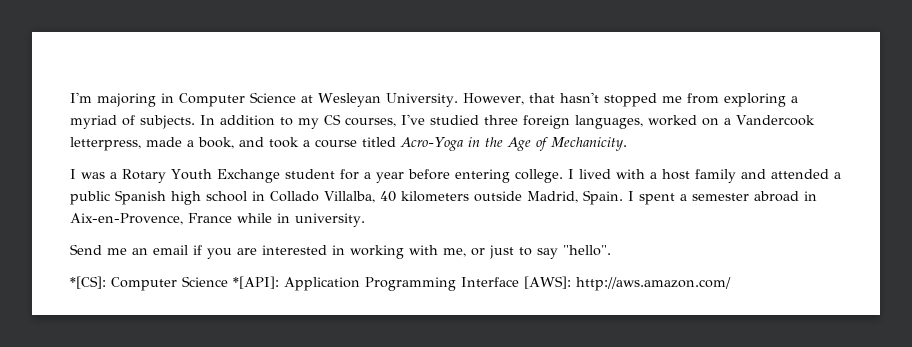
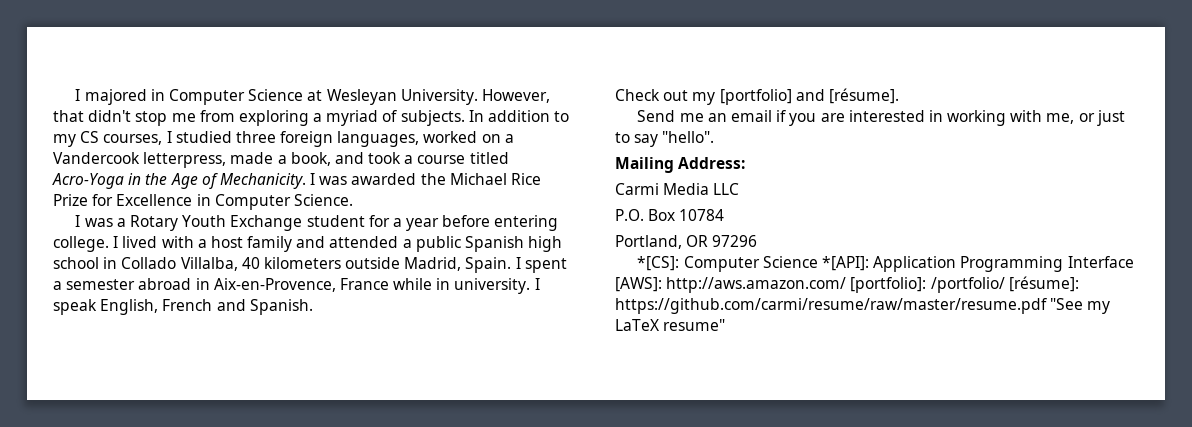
[70,92,156,107] I'm majoring -> [75,89,147,105] I majored
[559,92,657,107] hasn't stopped -> [88,110,168,126] didn't stop
[401,114,425,125] I've -> [166,131,172,143] I
(627, 144) none -> [310,173,542,185] [53,194,353,210] I was awarded the Michael Rice Prize for Excellence in Computer Science.
(365, 220) none -> [534,278,540,290] [53,299,313,315] [615,88,899,105] I speak English, French and Spanish. // Check out my [portfolio] and [résume].
(611, 250) none -> [615,157,746,173] [615,183,740,195] [615,209,725,221] [615,235,758,249] // Mailing Address: // Carmi Media LLC // P.O. Box 10784 // Portland, OR 97296
(731, 284) none -> [850,276,1079,293] [615,298,1111,314] [615,319,726,331] [portfolio]: /portfolio/ [résume]: https://github.com/carmi/resume/raw/master/resume.pdf "See my LaTeX resume"

